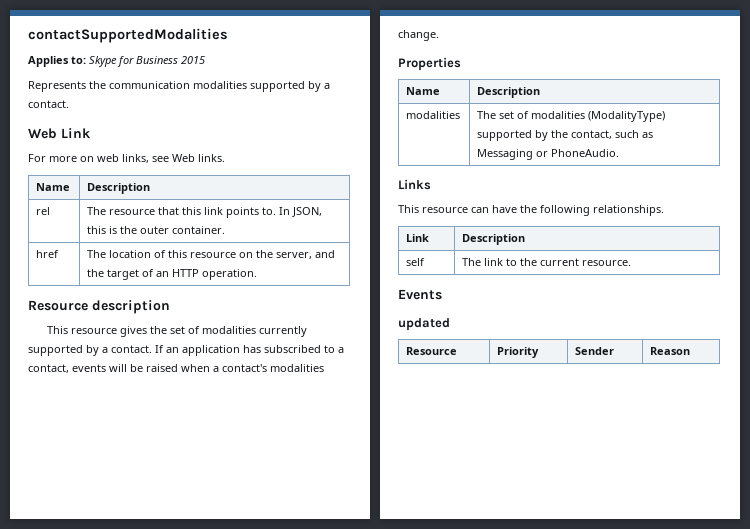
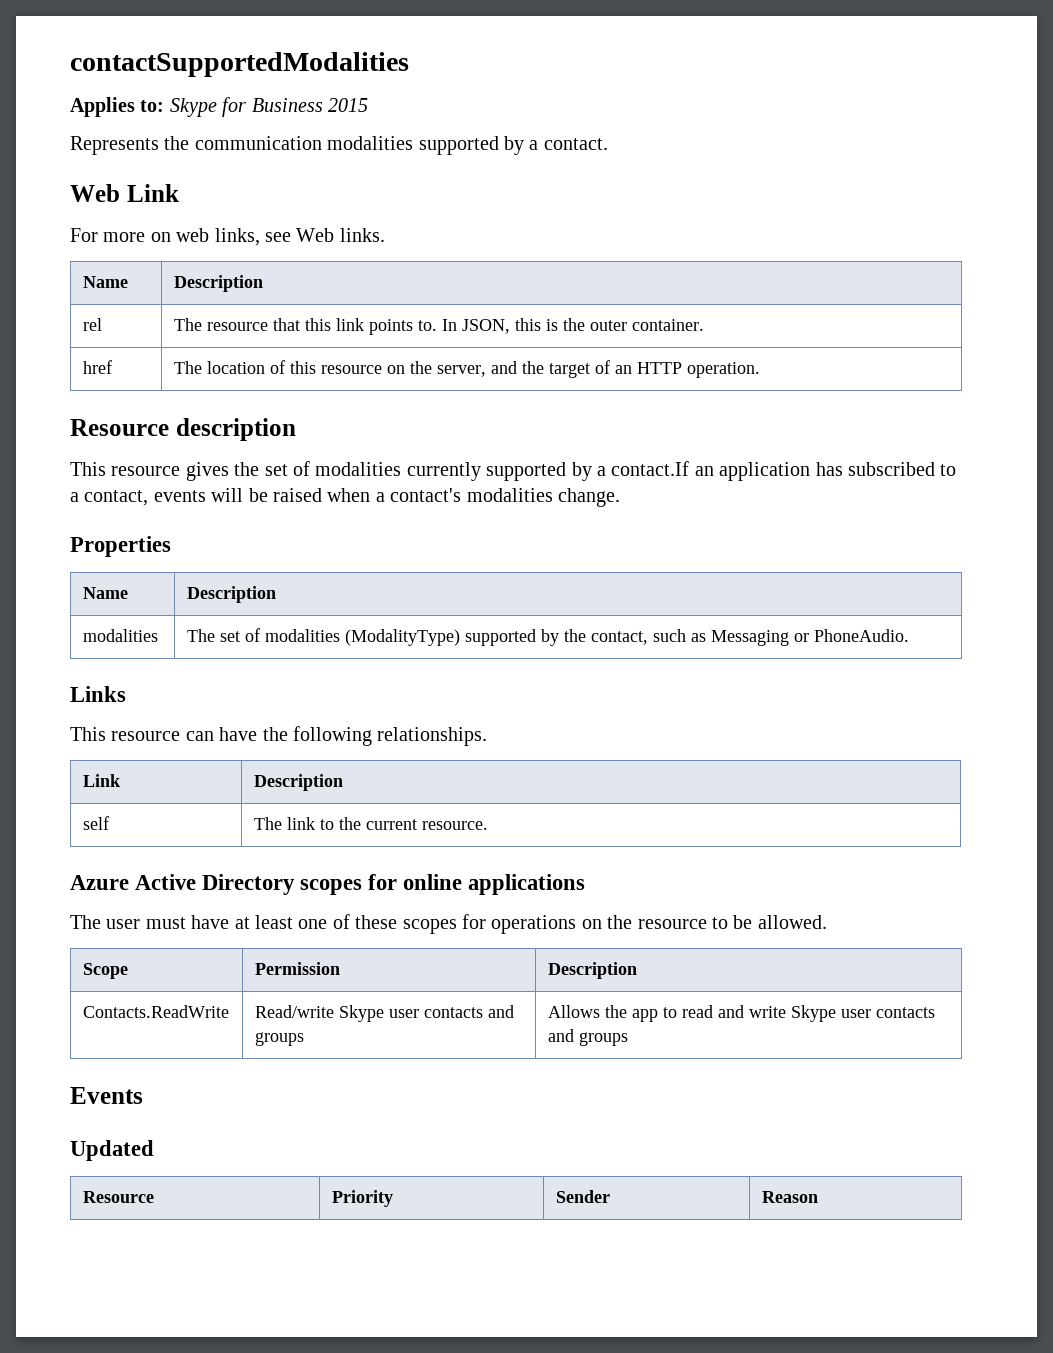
[111,345,164,353] contact. If -> [611,461,690,476] contact.If
(632, 263) none -> [70,874,586,895] [70,914,827,934] [82,963,128,979] [254,962,340,975] [547,962,637,979] [82,1005,229,1018] [254,1005,514,1022] [254,1032,304,1046] [547,1005,935,1022] [547,1029,628,1046] // Azure Active Directory scopes for online applications // The user must have at least one of these scopes for operations on the resource to be allowed. // Scope | Permission | Description // Contacts.ReadWrite | Read/write Skype user contacts and groups | Allows the app to read and write Skype user contacts and groups
[398,318,450,331] updated -> [70,1140,154,1161] Updated

